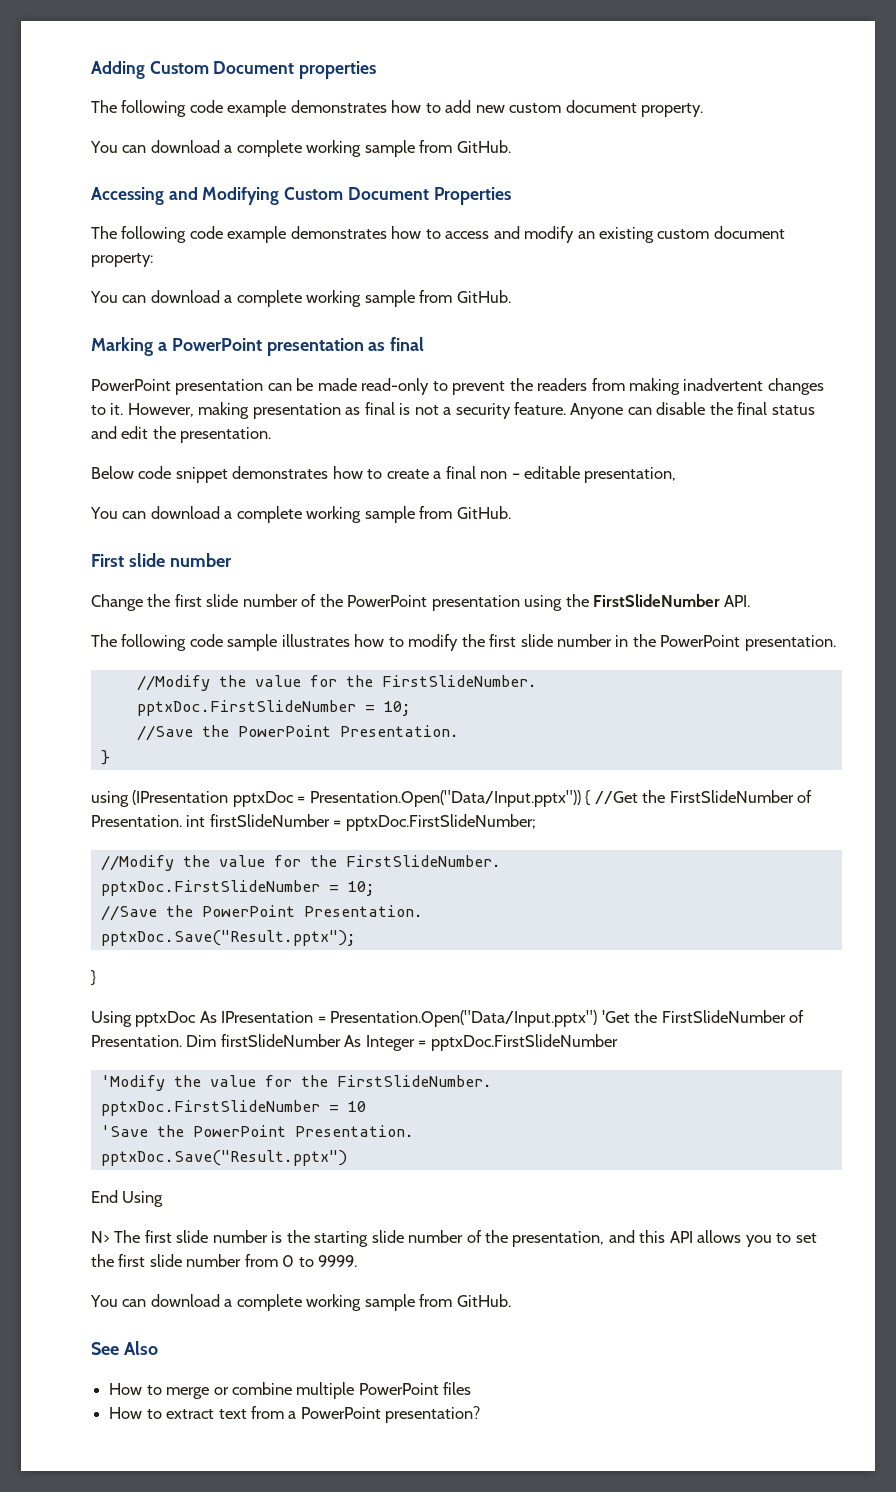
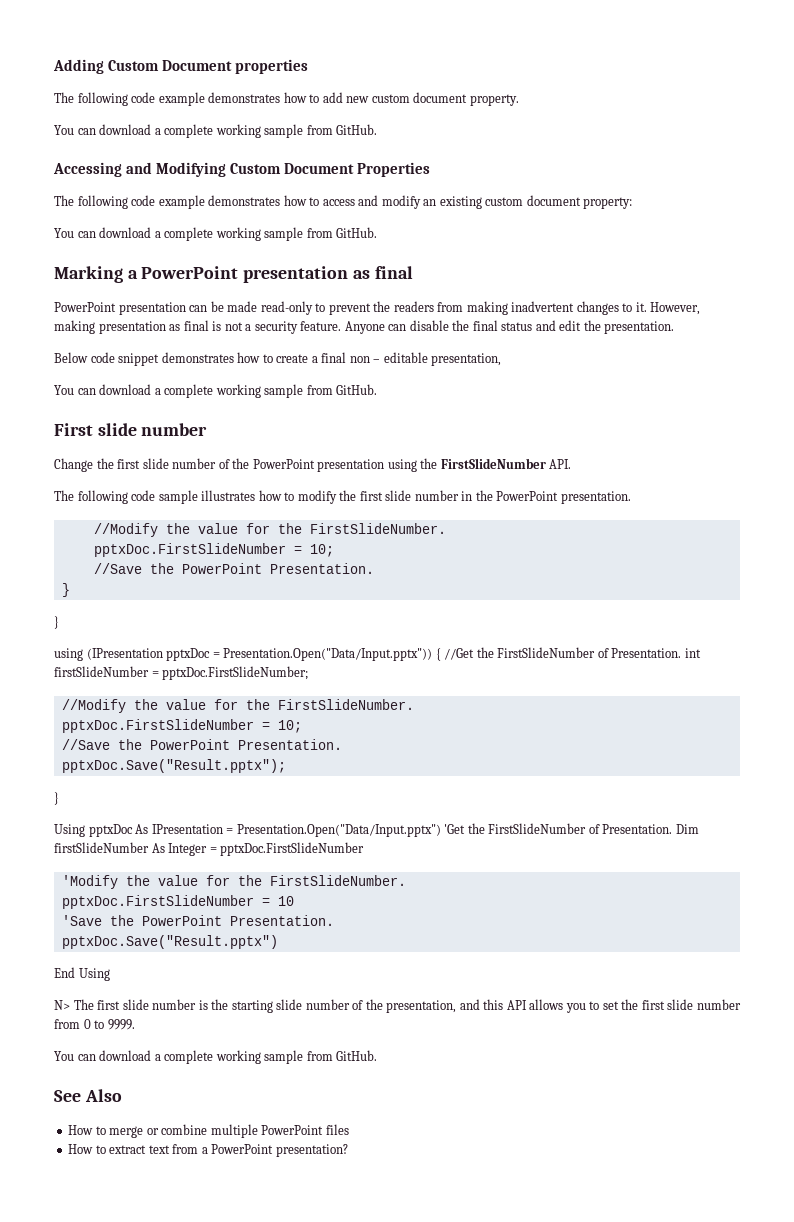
(110, 757) none -> [54,616,59,629] // }

